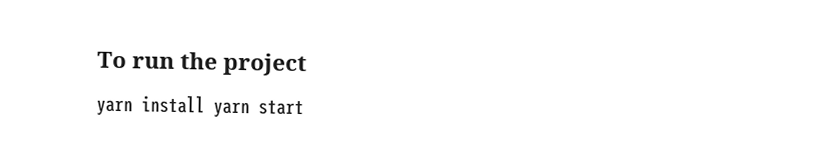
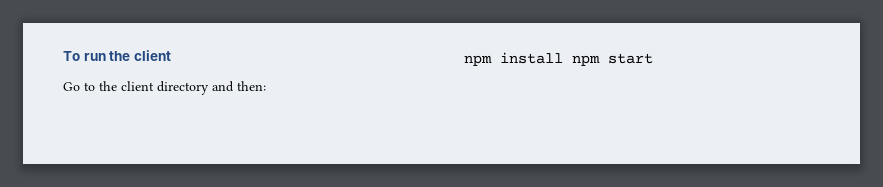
[223,52,308,77] [96,95,250,119] project // yarn install yarn -> [133,50,171,61] [63,81,266,95] [464,52,600,66] client // Go to the client directory and then: // npm install npm

